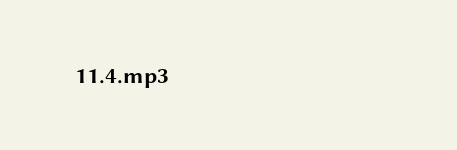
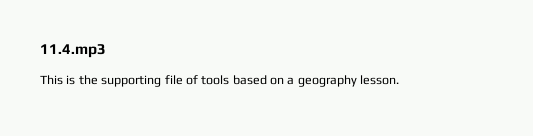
(169, 78) none -> [40,75,400,87] // This is the supporting file of tools based on a geography lesson.

